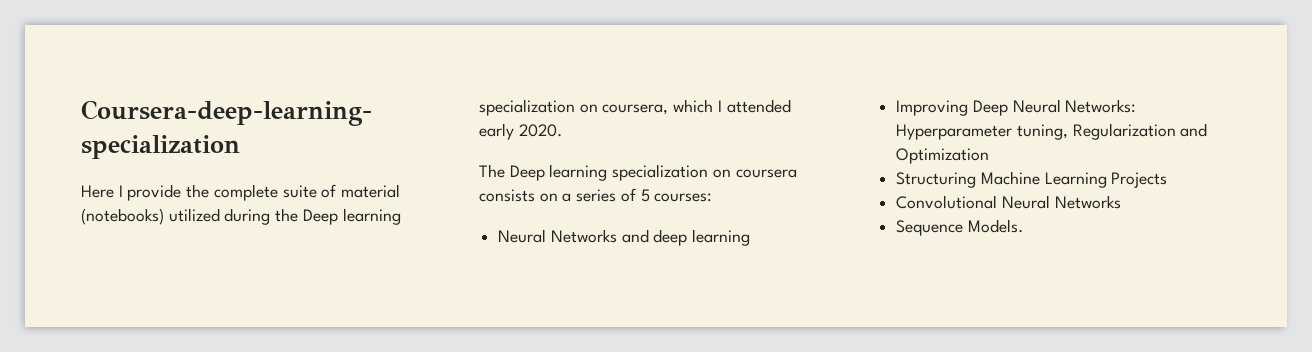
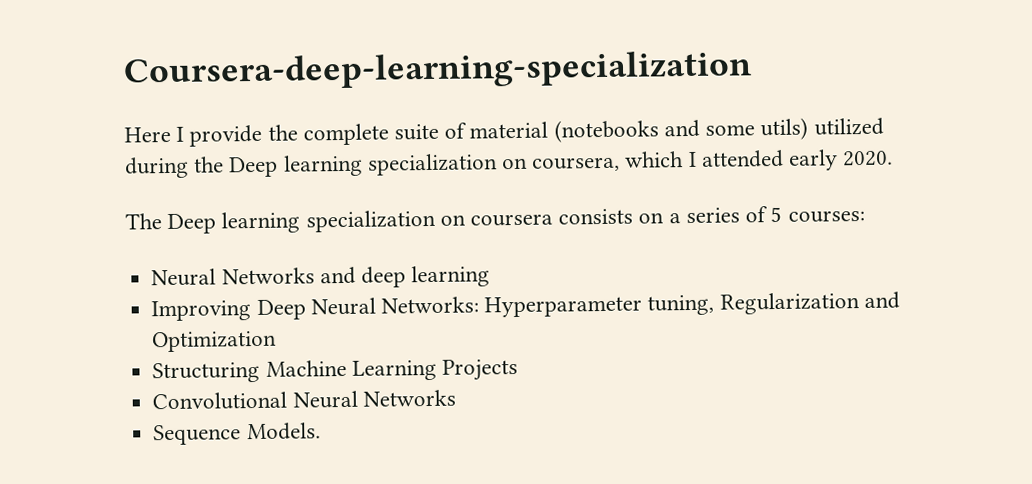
[81,208,164,225] (notebooks) -> [553,117,809,143] (notebooks and some utils)

